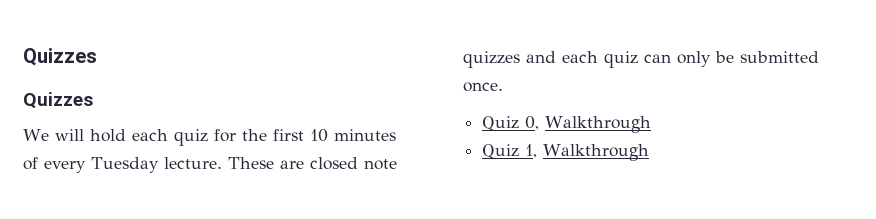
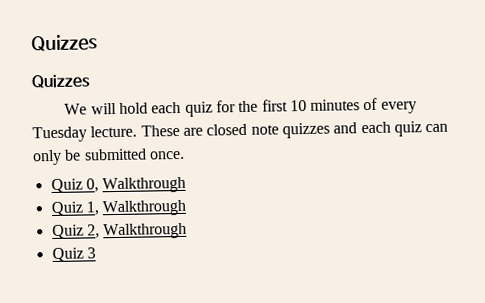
(650, 152) none -> [51,222,188,240] [51,247,96,263] // Quiz 2, Walkthrough // Quiz 3

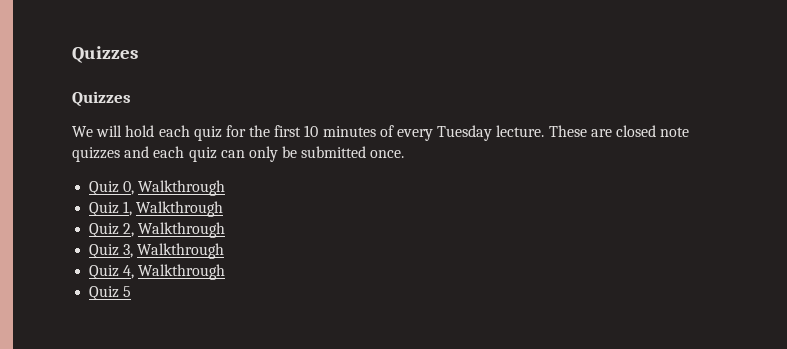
[86,247,96,259] 3 -> [123,243,225,259] [89,264,226,280] [89,286,132,300] 3, Walkthrough // Quiz 4, Walkthrough // Quiz 5

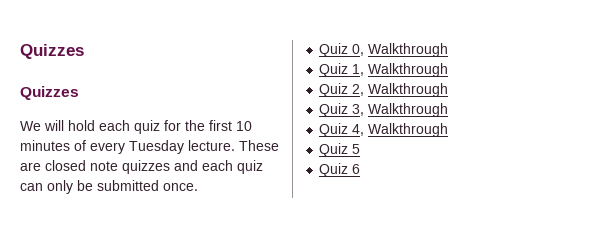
(132, 291) none -> [319,163,361,177] // Quiz 6

